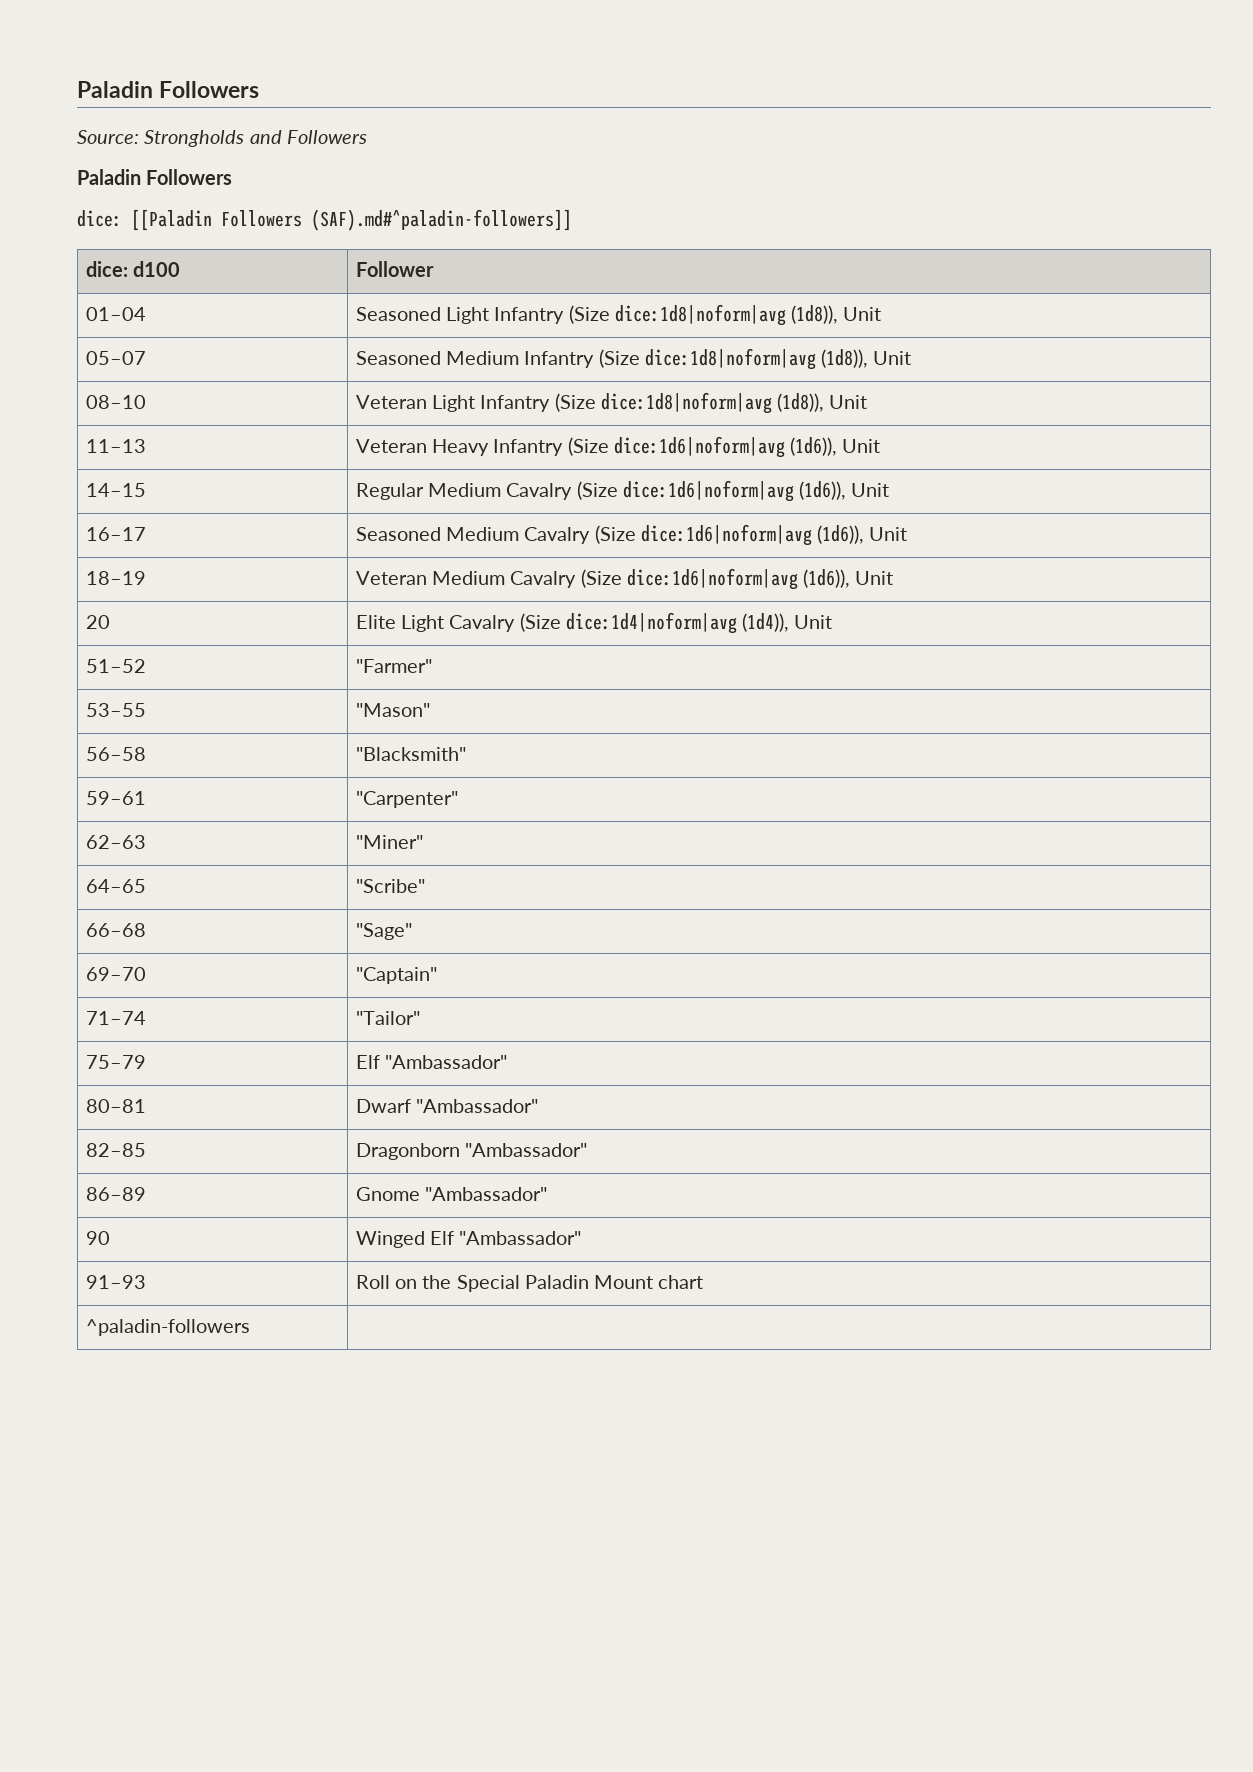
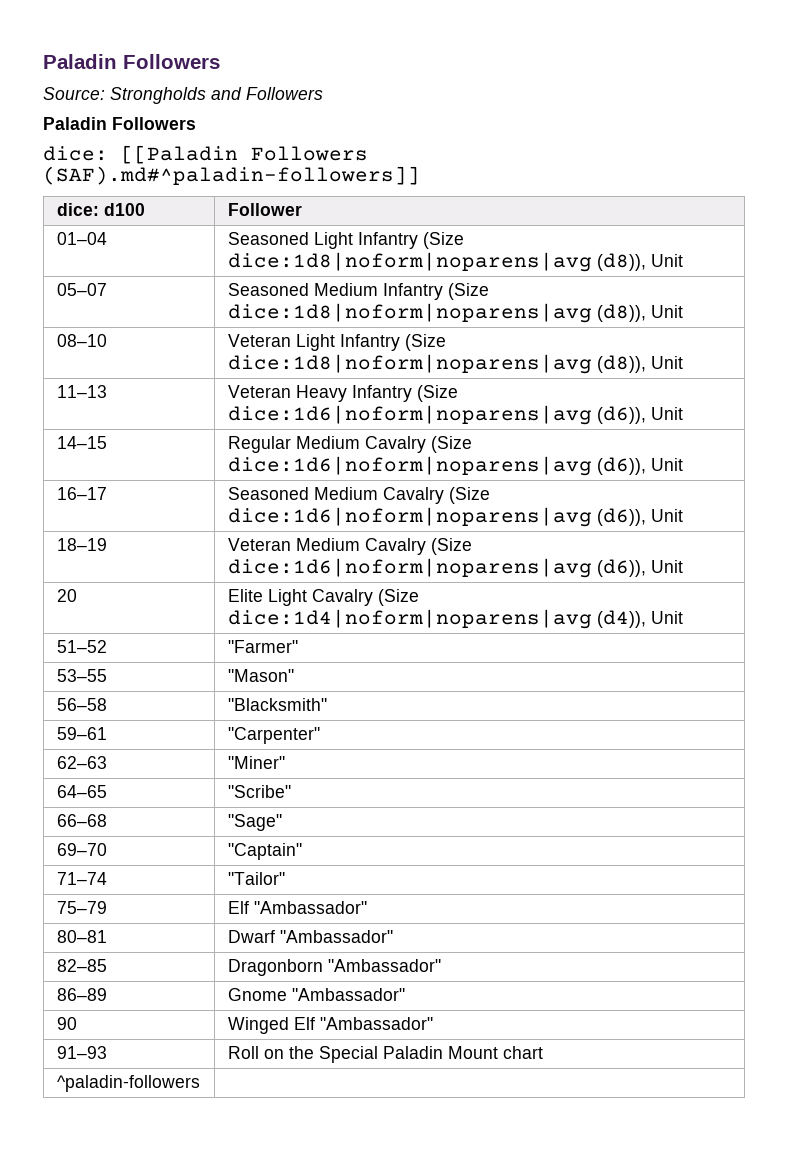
[614,304,839,326] dice:1d8|noform|avg (1d8)), -> [227,252,646,272] dice:1d8|noform|noparens|avg (d8)),
[644,348,869,370] dice:1d8|noform|avg (1d8)), -> [227,303,646,323] dice:1d8|noform|noparens|avg (d8)),
[600,392,825,414] dice:1d8|noform|avg (1d8)), -> [227,354,646,374] dice:1d8|noform|noparens|avg (d8)),
[613,436,838,458] dice:1d6|noform|avg (1d6)), -> [227,405,646,425] dice:1d6|noform|noparens|avg (d6)),
[622,480,847,502] dice:1d6|noform|avg (1d6)), -> [227,456,646,476] dice:1d6|noform|noparens|avg (d6)),
[640,524,865,546] dice:1d6|noform|avg (1d6)), -> [227,507,646,527] dice:1d6|noform|noparens|avg (d6)),
[626,568,851,590] dice:1d6|noform|avg (1d6)), -> [227,558,646,578] dice:1d6|noform|noparens|avg (d6)),
[565,612,790,634] dice:1d4|noform|avg (1d4)), -> [227,609,646,629] dice:1d4|noform|noparens|avg (d4)),

